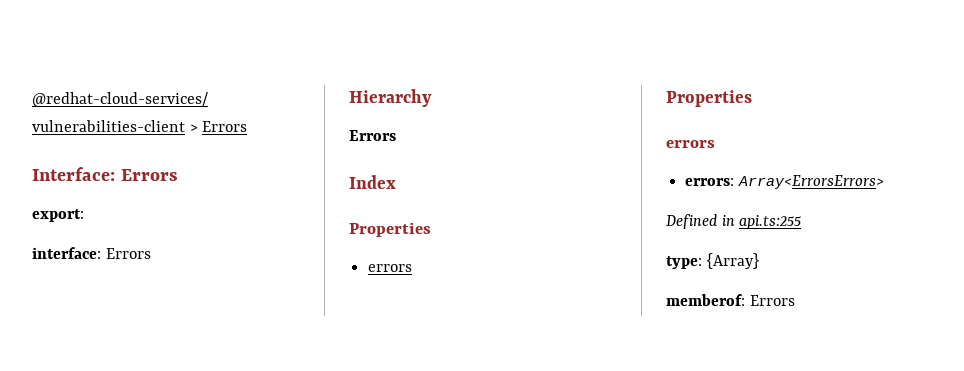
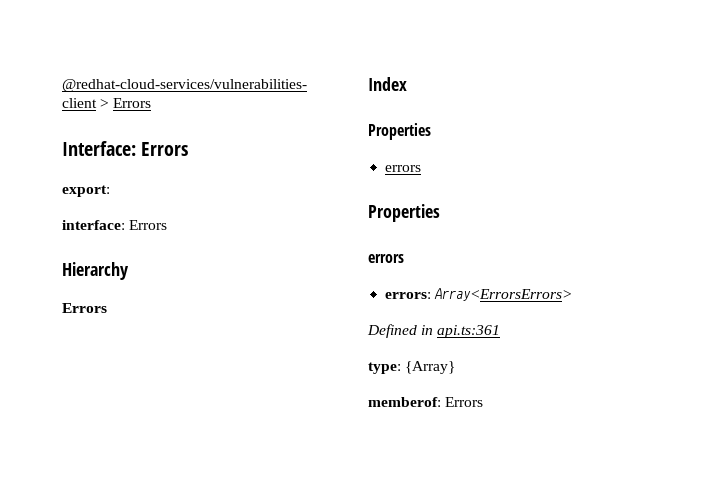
[739,215,802,229] api.ts:255 -> [437,325,501,338] api.ts:361

